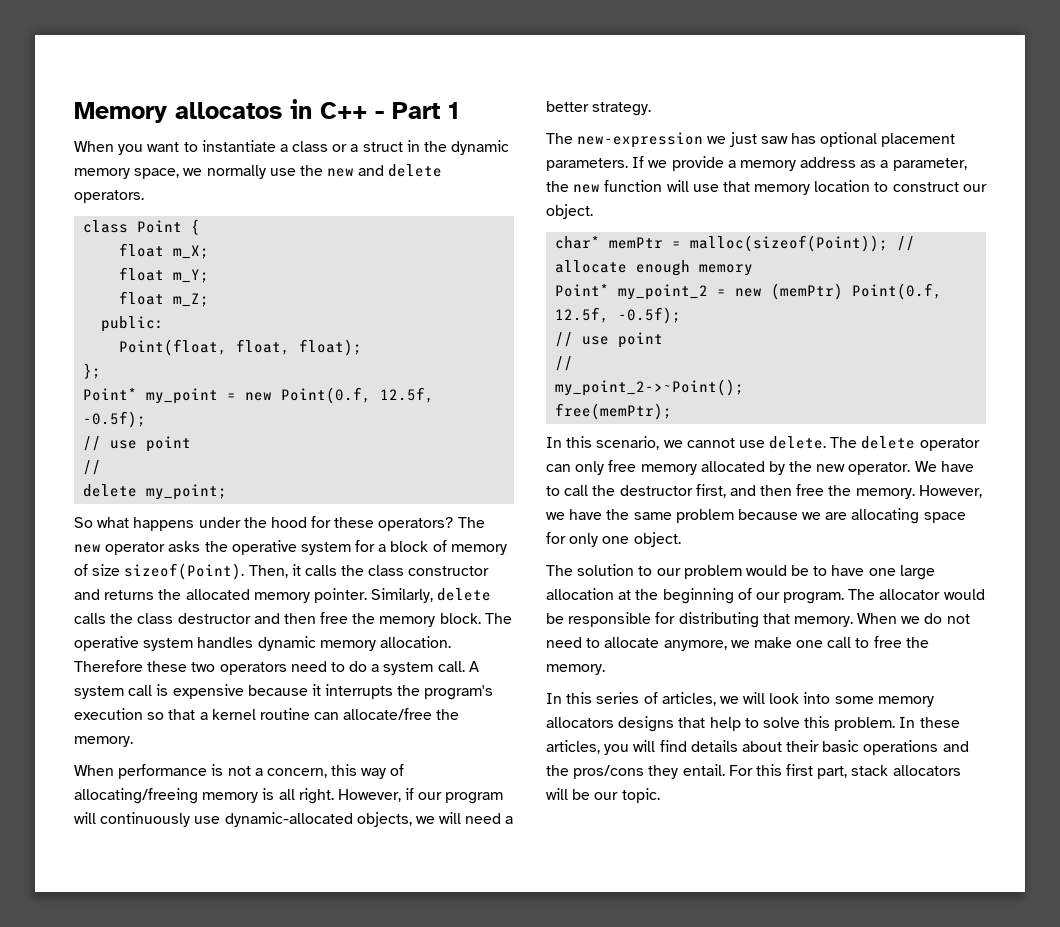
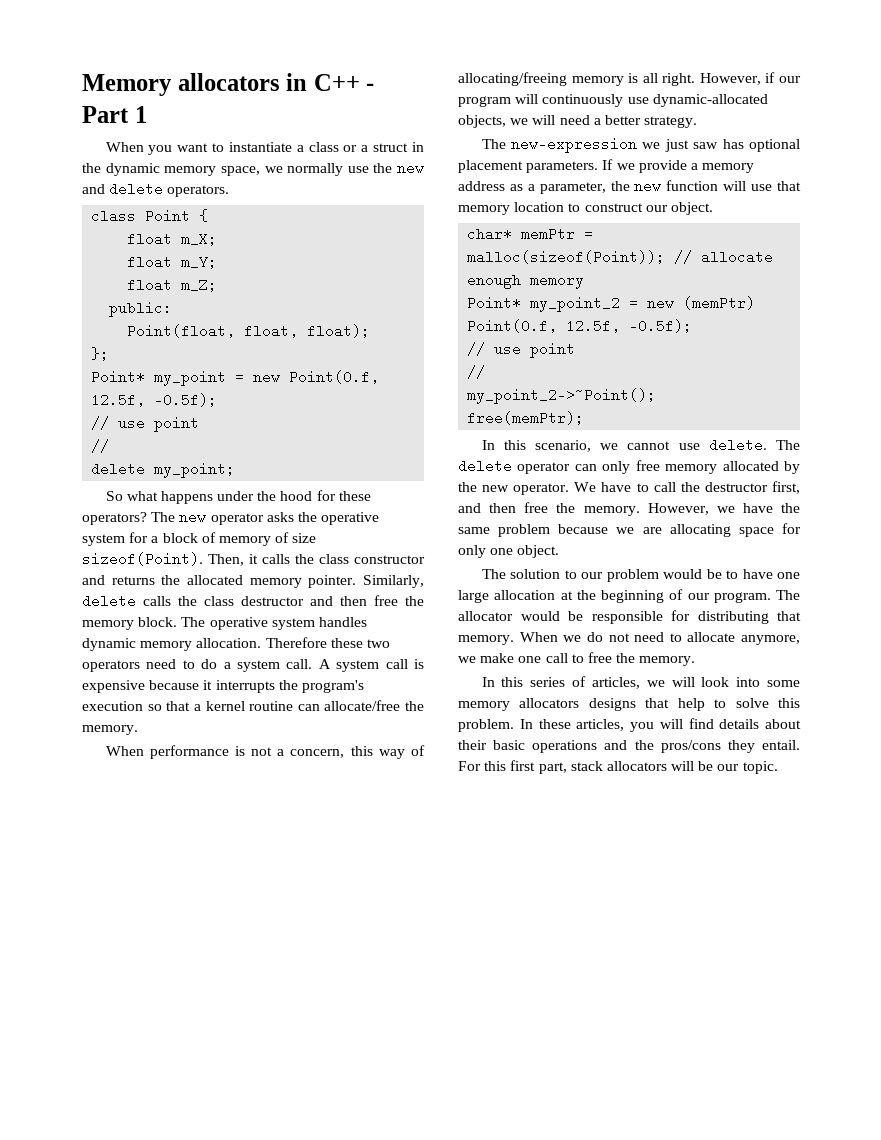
[175,102,282,119] allocatos -> [177,73,280,91] allocators

